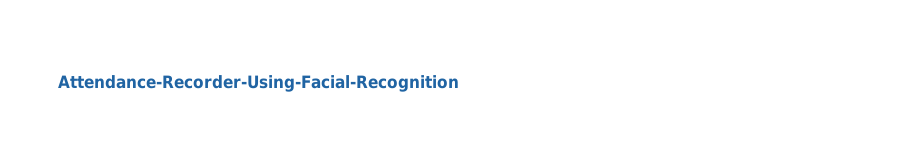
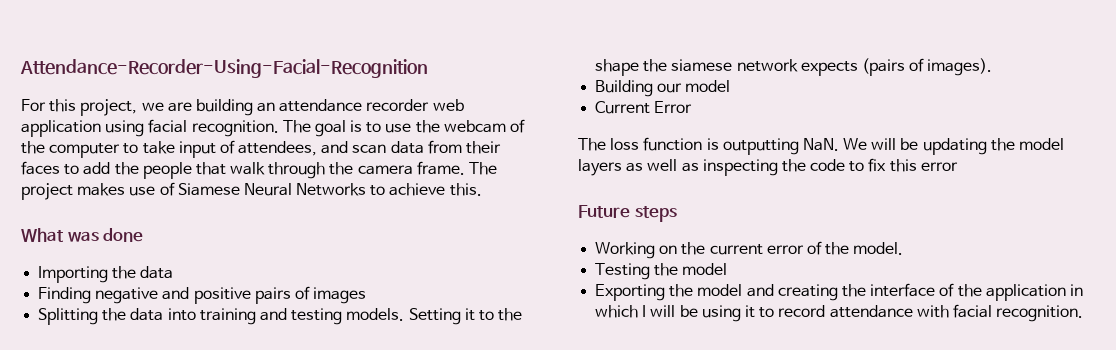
(459, 83) none -> [21,99,464,116] [21,119,526,137] [21,140,502,158] [21,161,498,179] [21,182,482,200] [21,228,144,242] [38,266,174,283] [38,286,367,304] [38,308,523,325] [595,58,993,76] [595,80,731,97] [595,101,693,114] [578,137,1065,155] [578,158,958,176] [578,205,677,222] [595,241,904,259] [595,263,728,280] [595,283,1083,301] [595,304,1084,322] // For this project, we are building an attendance recorder web application using facial recognition. The goal is to use the webcam of the computer to take input of attendees, and scan data from their faces to add the people that walk through the camera frame. The project makes use of Siamese Neural Networks to achieve this. // What was done // Importing the data // Finding negative and positive pairs of images // Splitting the data into training and testing models. Setting it to the shape the siamese network expects (pairs of images). // Building our model // Current Error // The loss function is outputting NaN. We will be updating the model layers as well as inspecting the code to fix this error // Future steps // Working on the current error of the model. // Testing the model // Exporting the model and creating the interface of the application in which I will be using it to record attendance with facial recognition.

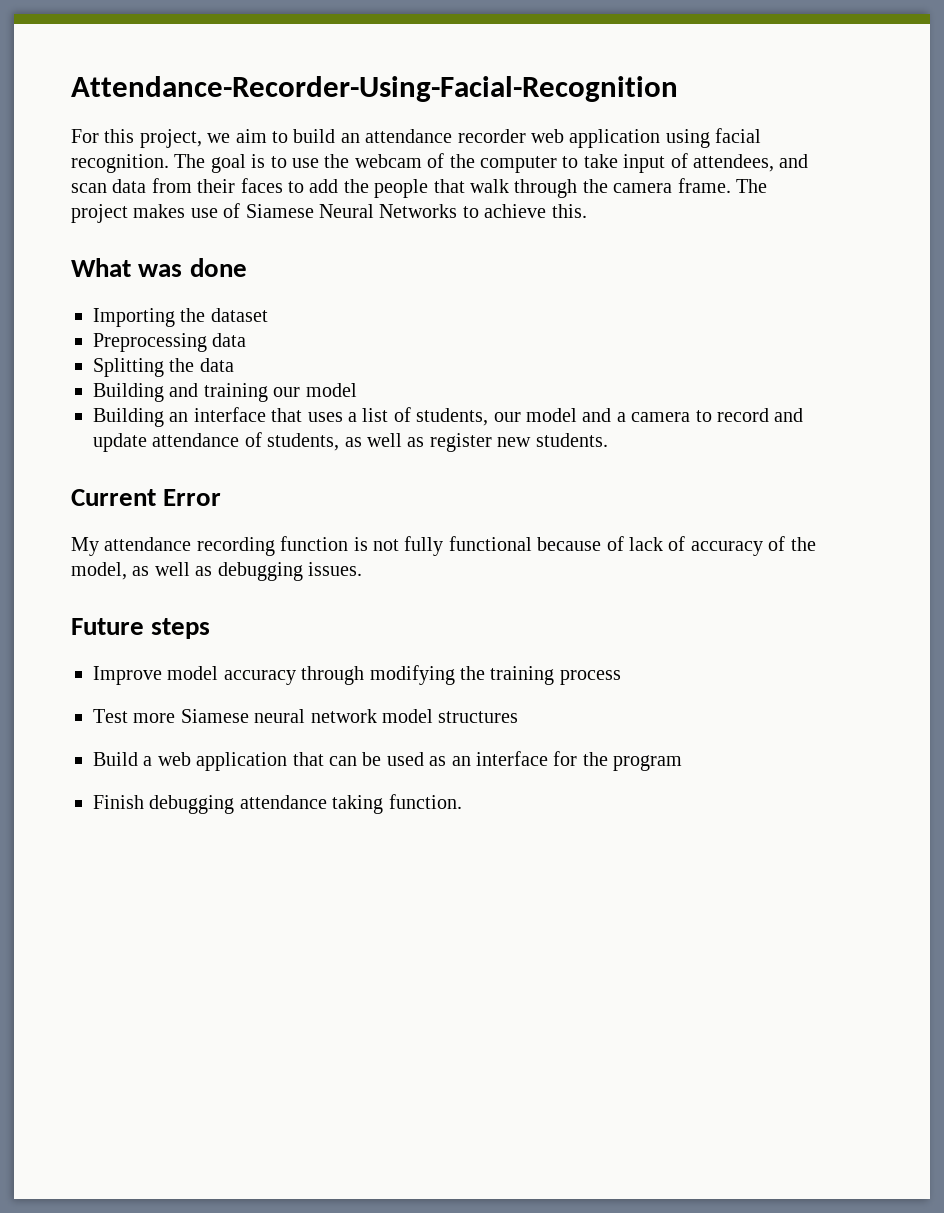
[167,99,253,116] are building -> [235,129,336,143] aim to build
[140,266,174,279] [38,286,367,304] [38,308,523,325] [595,58,993,76] [595,80,654,97] data // Finding negative and positive pairs of images // Splitting the data into training and testing models. Setting it to the shape the siamese network expects (pairs of images). // Building -> [210,308,268,322] [93,333,247,352] [93,358,234,377] [93,383,268,402] dataset // Preprocessing data // Splitting the data // Building and training
[595,101,693,114] [578,137,1065,155] [578,158,958,176] [578,205,677,222] [595,241,904,259] [595,263,728,280] [595,283,1083,301] [595,304,1084,322] Current Error // The loss function is outputting NaN. We will be updating the model layers as well as inspecting the code to fix this error // Future steps // Working on the current error of the model. // Testing the model // Exporting the model and creating the interface of the application in which I will be using it to record attendance with facial recognition. -> [93,407,804,427] [93,432,608,452] [71,489,222,506] [71,536,816,556] [71,562,362,581] [71,618,211,639] [93,665,621,685] [93,709,519,723] [93,751,683,771] [93,794,462,814] Building an interface that uses a list of students, our model and a camera to record and update attendance of students, as well as register new students. // Current Error // My attendance recording function is not fully functional because of lack of accuracy of the model, as well as debugging issues. // Future steps // Improve model accuracy through modifying the training process // Test more Siamese neural network model structures // Build a web application that can be used as an interface for the program // Finish debugging attendance taking function.

